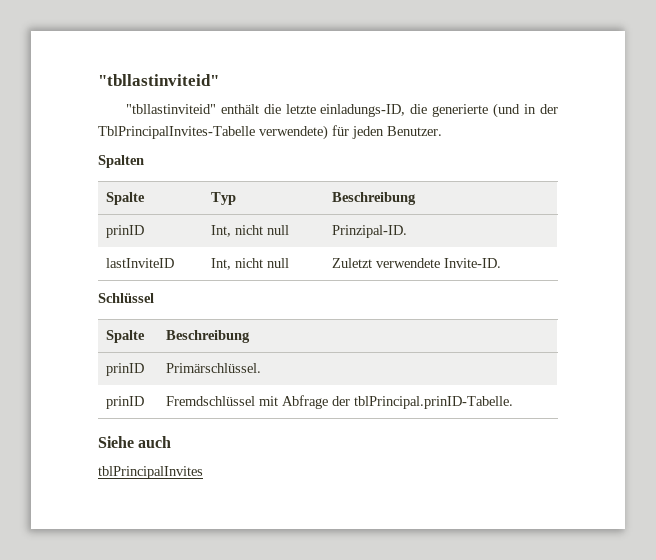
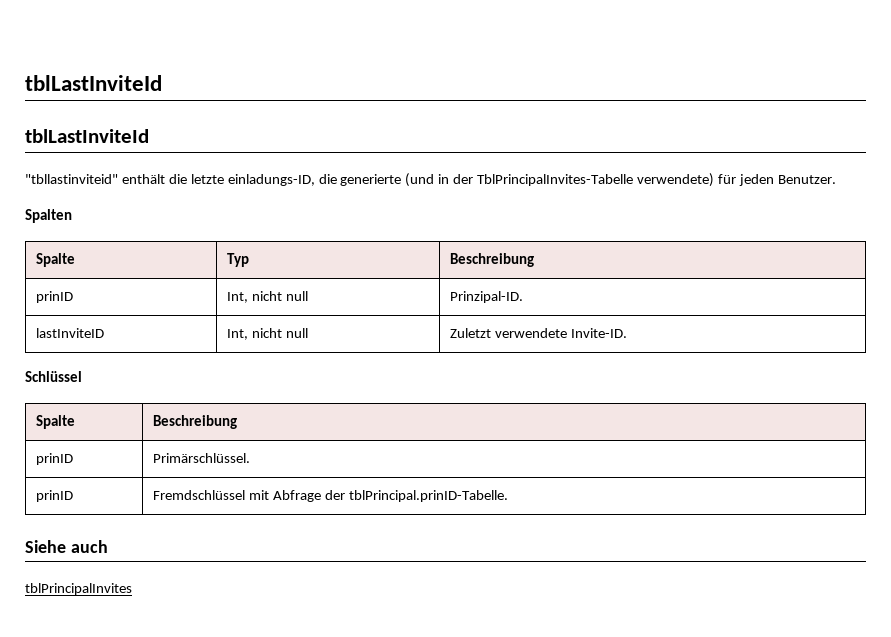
[98,74,219,86] "tbllastinviteid" -> [25,75,162,91] [25,129,149,143] tblLastInviteId // tblLastInviteId

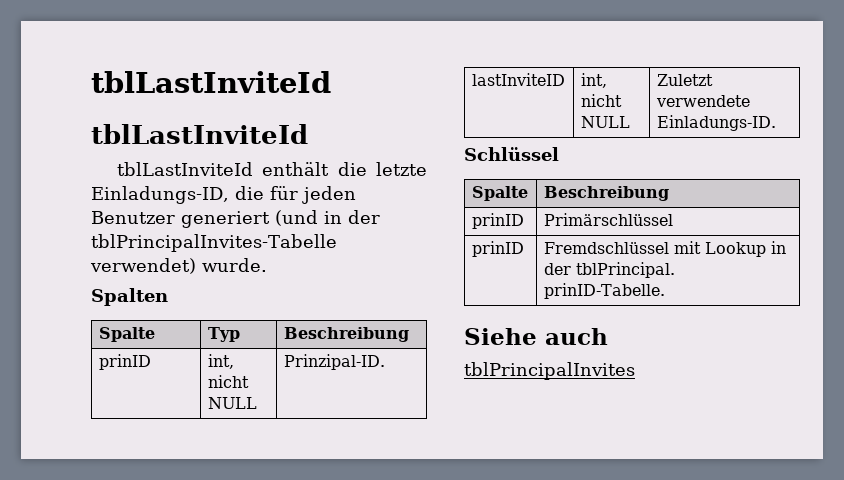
[25,174,118,184] "tbllastinviteid" -> [116,162,253,176] tblLastInviteId
[227,173,836,187] einladungs-ID, die generierte (und in der TblPrincipalInvites-Tabelle verwendete) für jeden Benutzer. -> [91,186,356,204] [91,210,380,228] [91,234,337,252] [90,258,267,274] Einladungs-ID, die für jeden Benutzer generiert (und in der tblPrincipalInvites-Tabelle verwendet) wurde.
[227,291,308,303] Int, nicht null -> [207,354,234,369] [207,375,249,388] [207,397,257,409] int, nicht NULL
[227,328,308,340] Int, nicht null -> [580,73,607,88] [580,94,622,107] [580,116,630,128] int, nicht NULL
[570,328,627,338] Invite-ID. -> [656,115,776,131] Einladungs-ID.
[153,453,251,463] Primärschlüssel. -> [543,213,673,226] Primärschlüssel
[272,490,508,502] Abfrage der tblPrincipal.prinID-Tabelle. -> [704,241,786,257] [543,262,675,278] [543,283,665,299] Lookup in der tblPrincipal. prinID-Tabelle.

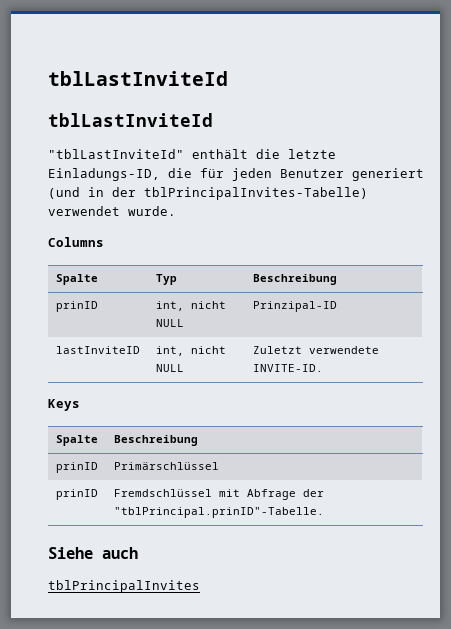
[116,162,253,176] tblLastInviteId -> [48,149,184,159] "tblLastInviteId"
[91,234,337,252] [90,258,196,274] tblPrincipalInvites-Tabelle verwendet) -> [144,187,368,200] [48,206,120,216] tblPrincipalInvites-Tabelle) verwendet
[91,288,168,306] Spalten -> [48,237,104,247] Columns
[283,354,385,370] Prinzipal-ID. -> [252,301,337,312] Prinzipal-ID
[656,115,776,131] [464,147,559,161] Einladungs-ID. // Schlüssel -> [252,364,323,372] [48,399,80,411] INVITE-ID. // Keys
[704,241,786,257] [543,262,675,278] [543,283,665,299] Lookup in der tblPrincipal. prinID-Tabelle. -> [246,489,324,500] [113,507,324,518] Abfrage der "tblPrincipal.prinID"-Tabelle.

